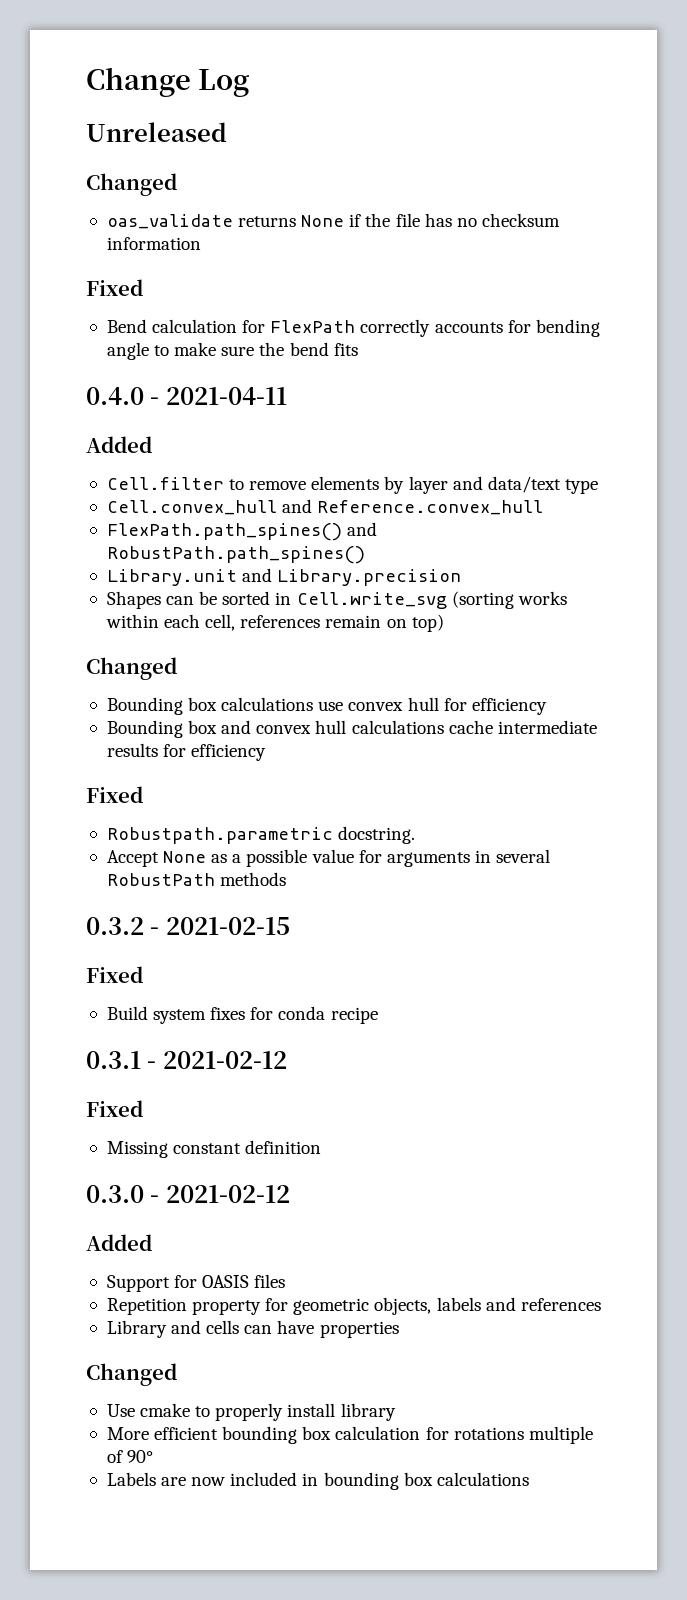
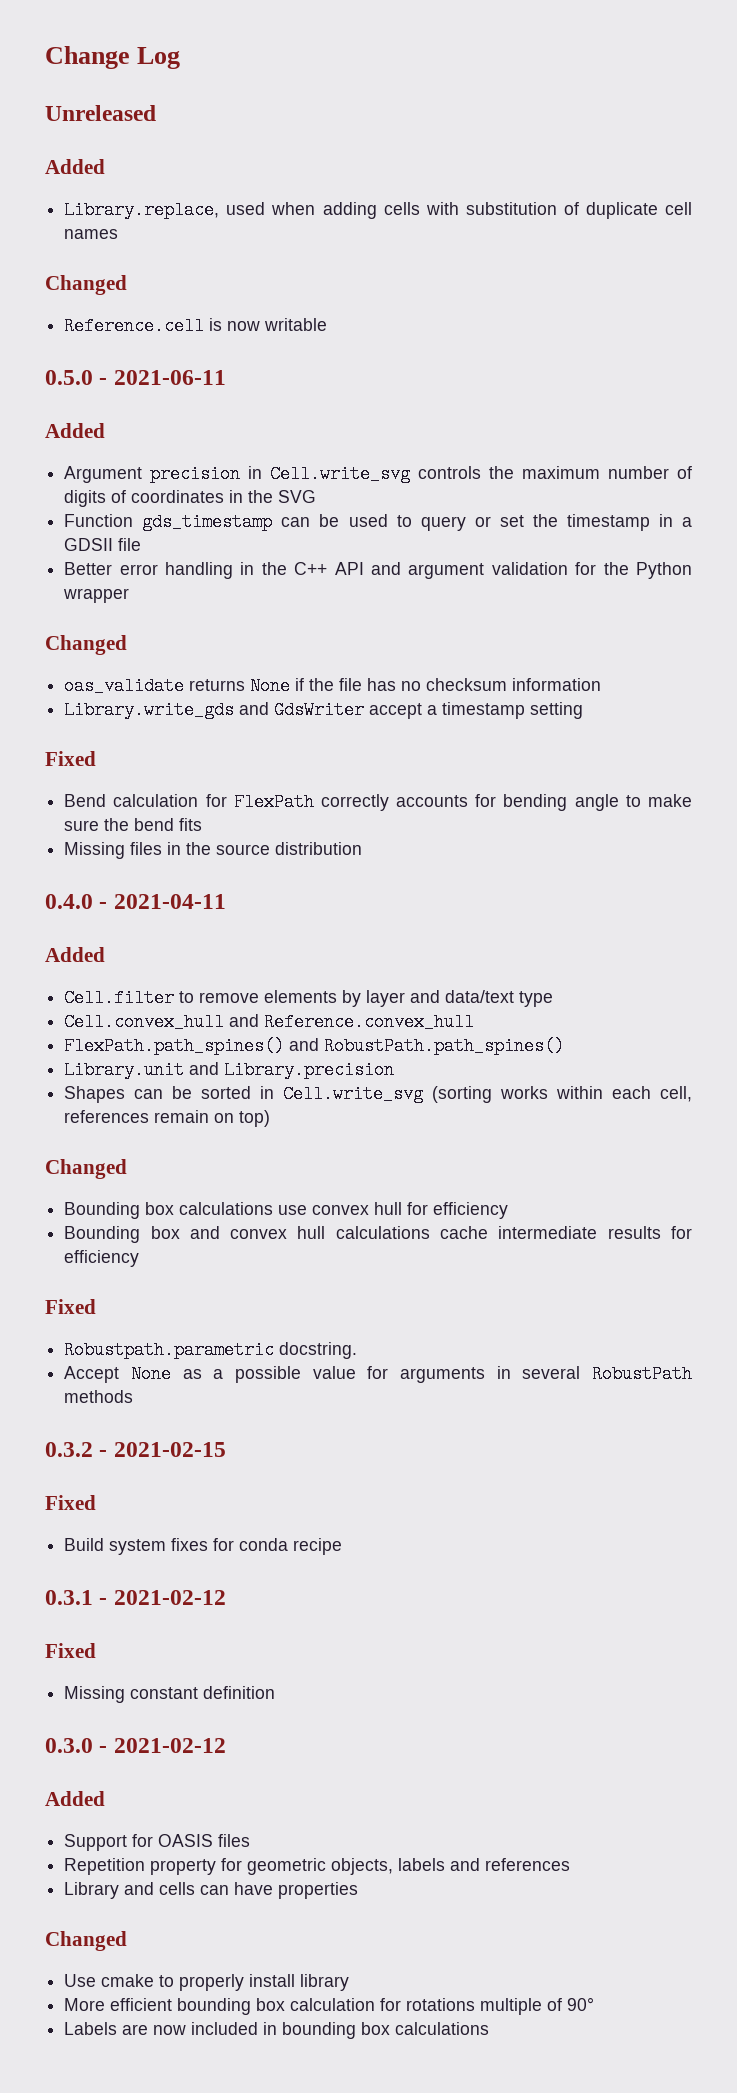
(227, 132) none -> [45,159,105,174] [64,201,692,219] [64,229,119,239] [45,275,127,295] [64,317,328,335] [45,370,226,385] [45,423,105,438] [64,465,692,483] [64,490,317,507] [64,513,692,531] [64,538,142,551] [64,562,693,579] [63,588,130,603] // Added // Library.replace, used when adding cells with substitution of duplicate cell names // Changed // Reference.cell is now writable // 0.5.0 - 2021-06-11 // Added // Argument precision in Cell.write_svg controls the maximum number of digits of coordinates in the SVG // Function gds_timestamp can be used to query or set the timestamp in a GDSII file // Better error handling in the C++ API and argument validation for the Python wrapper
(201, 243) none -> [64,701,584,719] // Library.write_gds and GdsWriter accept a timestamp setting
(358, 349) none -> [64,842,363,859] // Missing files in the source distribution

